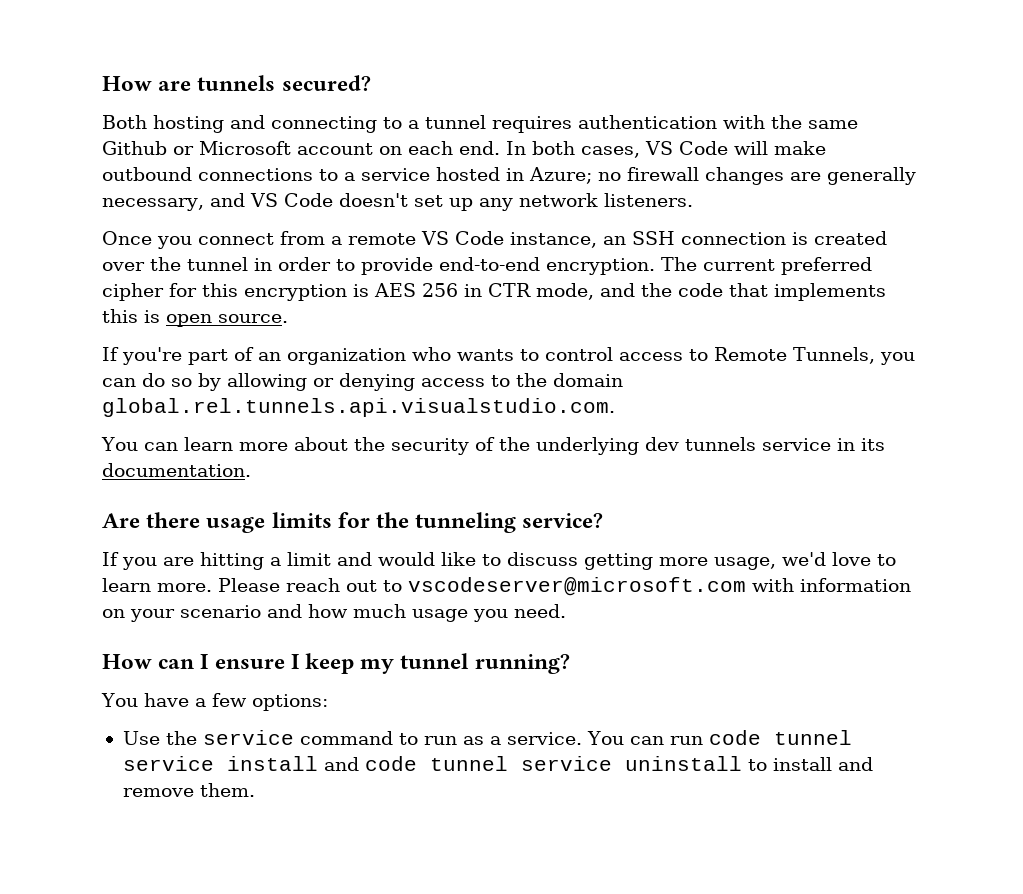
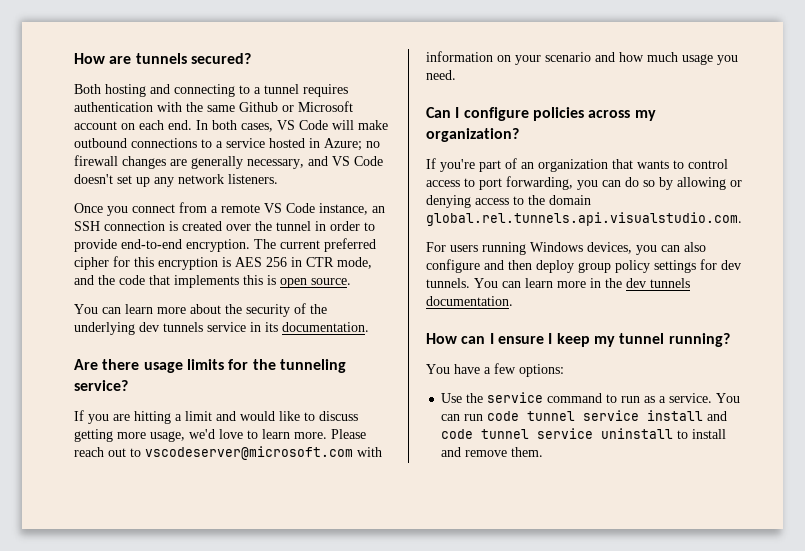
[102,347,915,365] [102,373,623,391] [102,398,615,417] // If you're part of an organization who wants to control access to Remote Tunnels, you can do so by allowing or denying access to the domain global.rel.tunnels.api.visualstudio.com. -> (351, 281) none
(566, 611) none -> [426,107,656,121] [426,128,519,142] [426,158,728,172] [426,176,742,190] [426,195,591,208] [426,212,742,226] [426,242,706,255] [426,259,741,273] [426,278,690,288] [426,296,513,306] // Can I configure policies across my organization? // If you're part of an organization that wants to control access to port forwarding, you can do so by allowing or denying access to the domain global.rel.tunnels.api.visualstudio.com. // For users running Windows devices, you can also configure and then deploy group policy settings for dev tunnels. You can learn more in the dev tunnels documentation.

